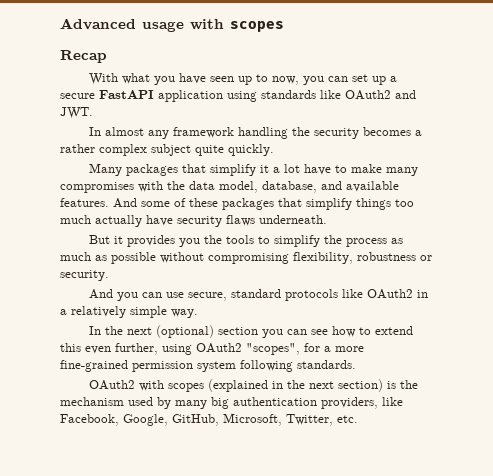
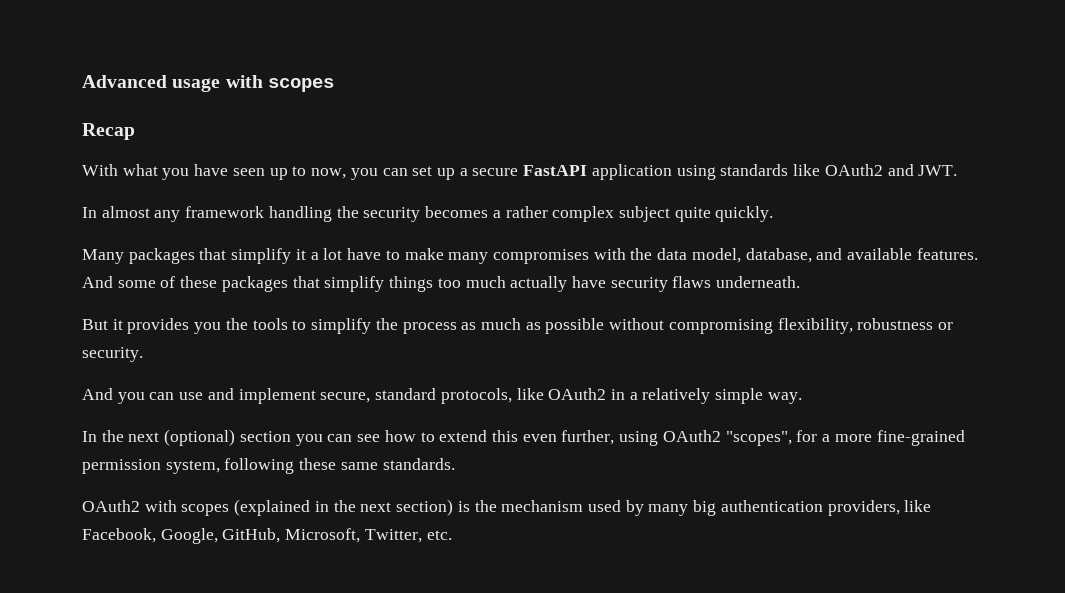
(185, 295) none -> [207,388,316,404] and implement
[285,289,339,301] protocols -> [440,388,512,404] protocols,
[197,360,293,372] system following -> [165,458,378,474] system, following these same

